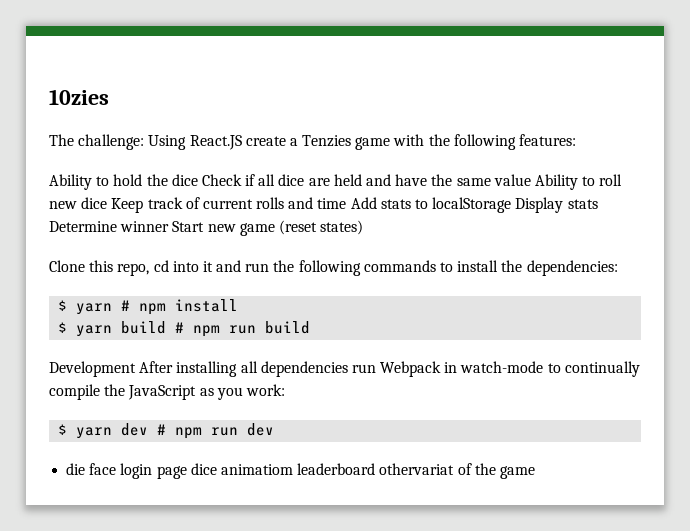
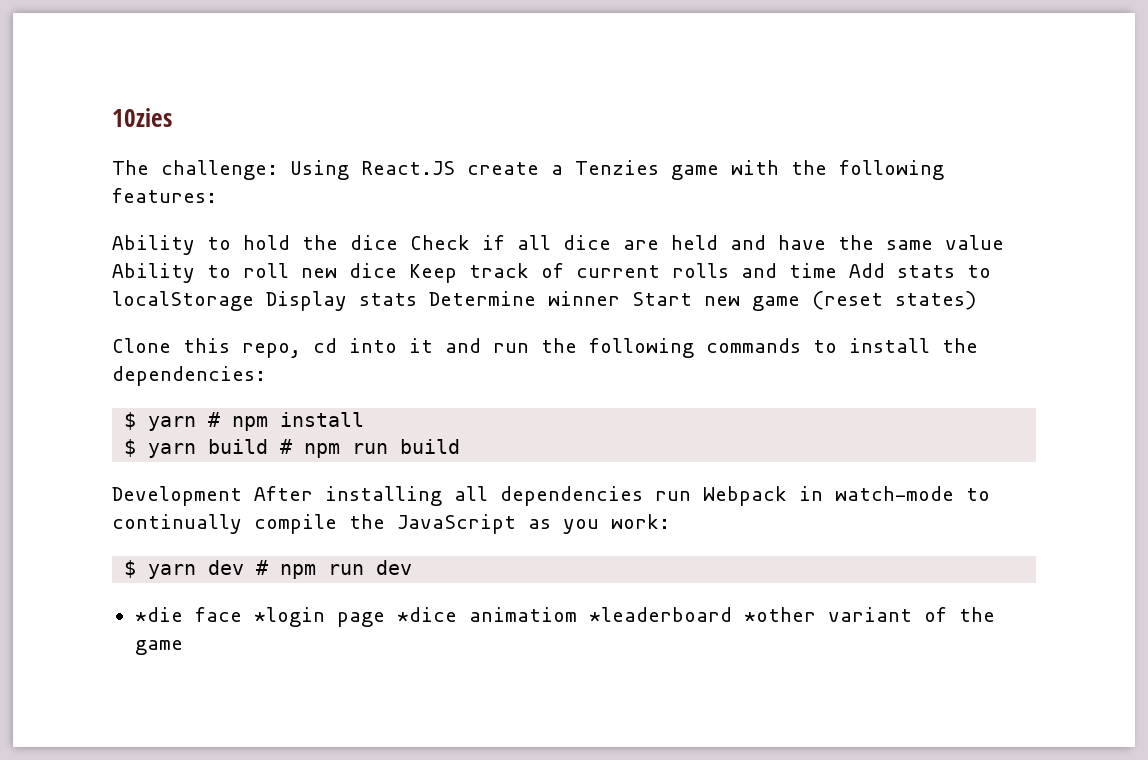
[66,463,455,479] die face login page dice animatiom leaderboard othervariat -> [134,607,912,627] *die face *login page *dice animatiom *leaderboard *other variant

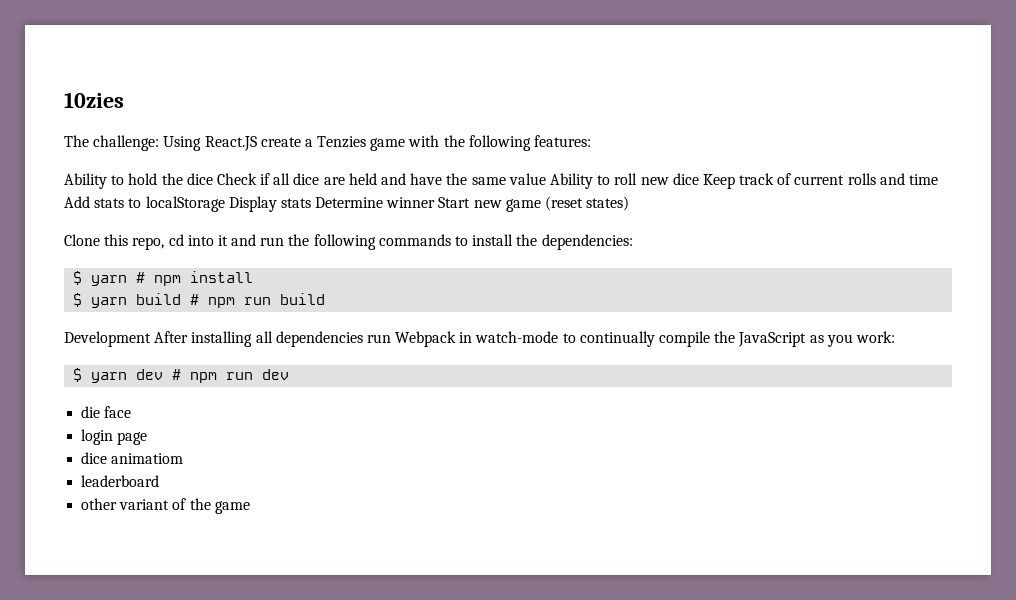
[134,607,183,622] *die -> [81,406,101,418] die
[253,607,325,627] *login -> [81,429,114,445] // login
[396,607,457,622] *dice -> [81,452,108,464] // dice
[588,607,816,622] *leaderboard *other -> [81,475,160,487] [81,498,118,510] // leaderboard // other

